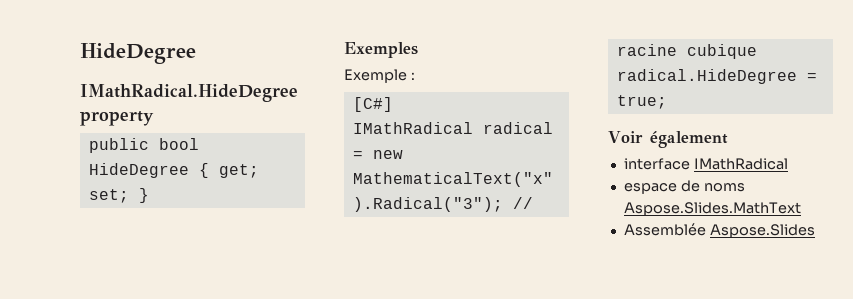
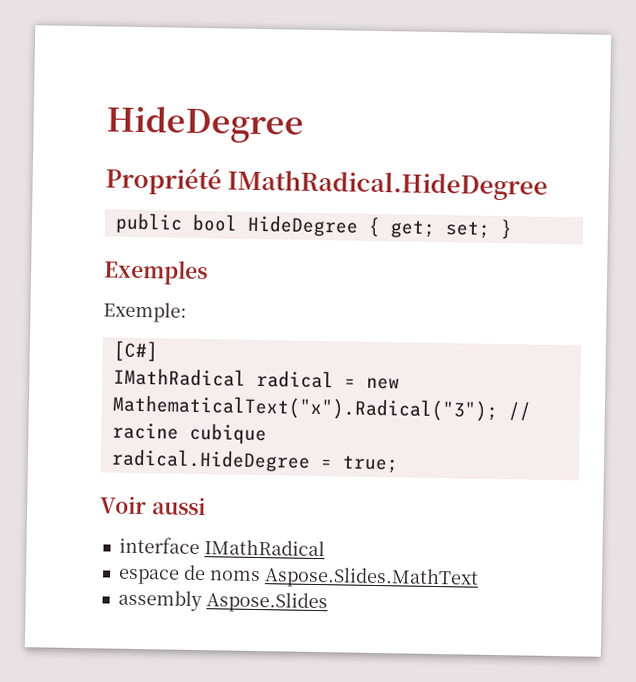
(196, 53) none -> [105,166,222,196] Propriété
[80,111,154,126] property -> (549, 185) none
[344,69,415,83] Exemple : -> [103,301,187,323] Exemple:
[649,131,728,148] également -> [151,496,206,516] aussi
[623,223,706,236] Assemblée -> [117,589,202,612] assembly

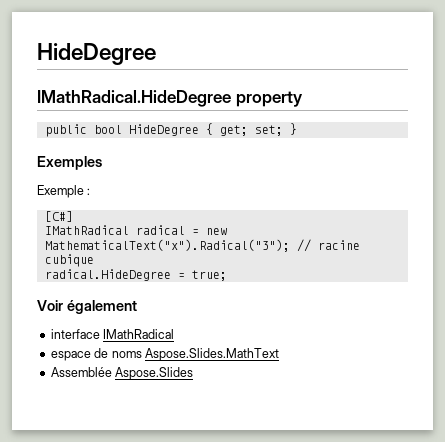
[105,166,222,196] Propriété -> (156, 54) none
(549, 185) none -> [235,91,303,107] property
[103,301,187,323] Exemple: -> [37,185,91,198] Exemple :
[151,496,206,516] aussi -> [66,300,137,314] également
[117,589,202,612] assembly -> [50,367,112,377] Assemblée

